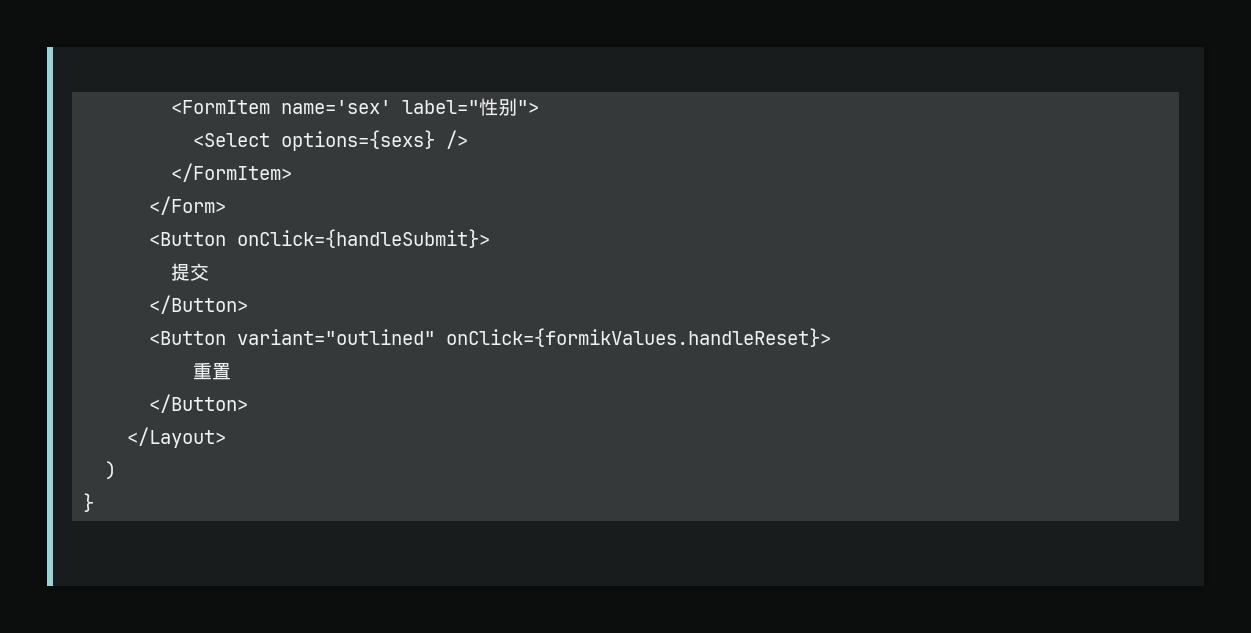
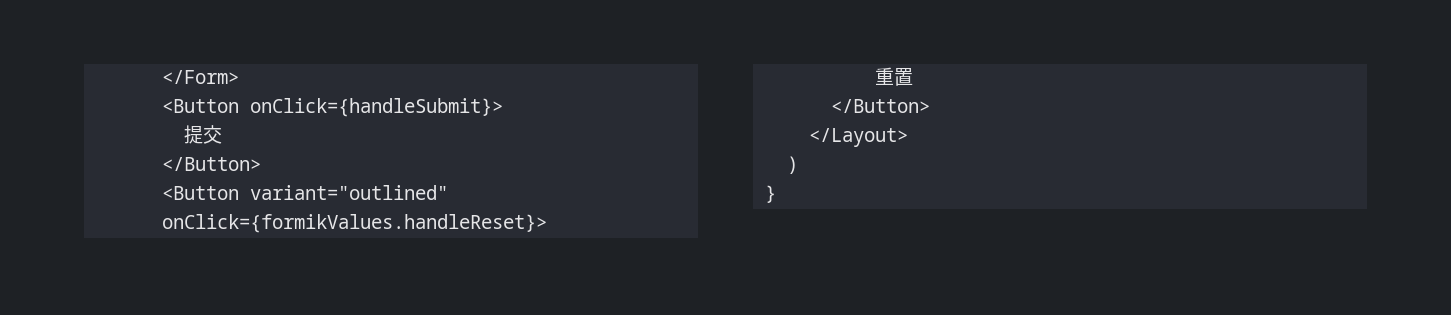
[171,98,540,116] [193,130,469,151] [171,163,293,182] <FormItem name='sex' label="性别"> // <Select options={sexs} /> // </FormItem> // -> (162, 77) none

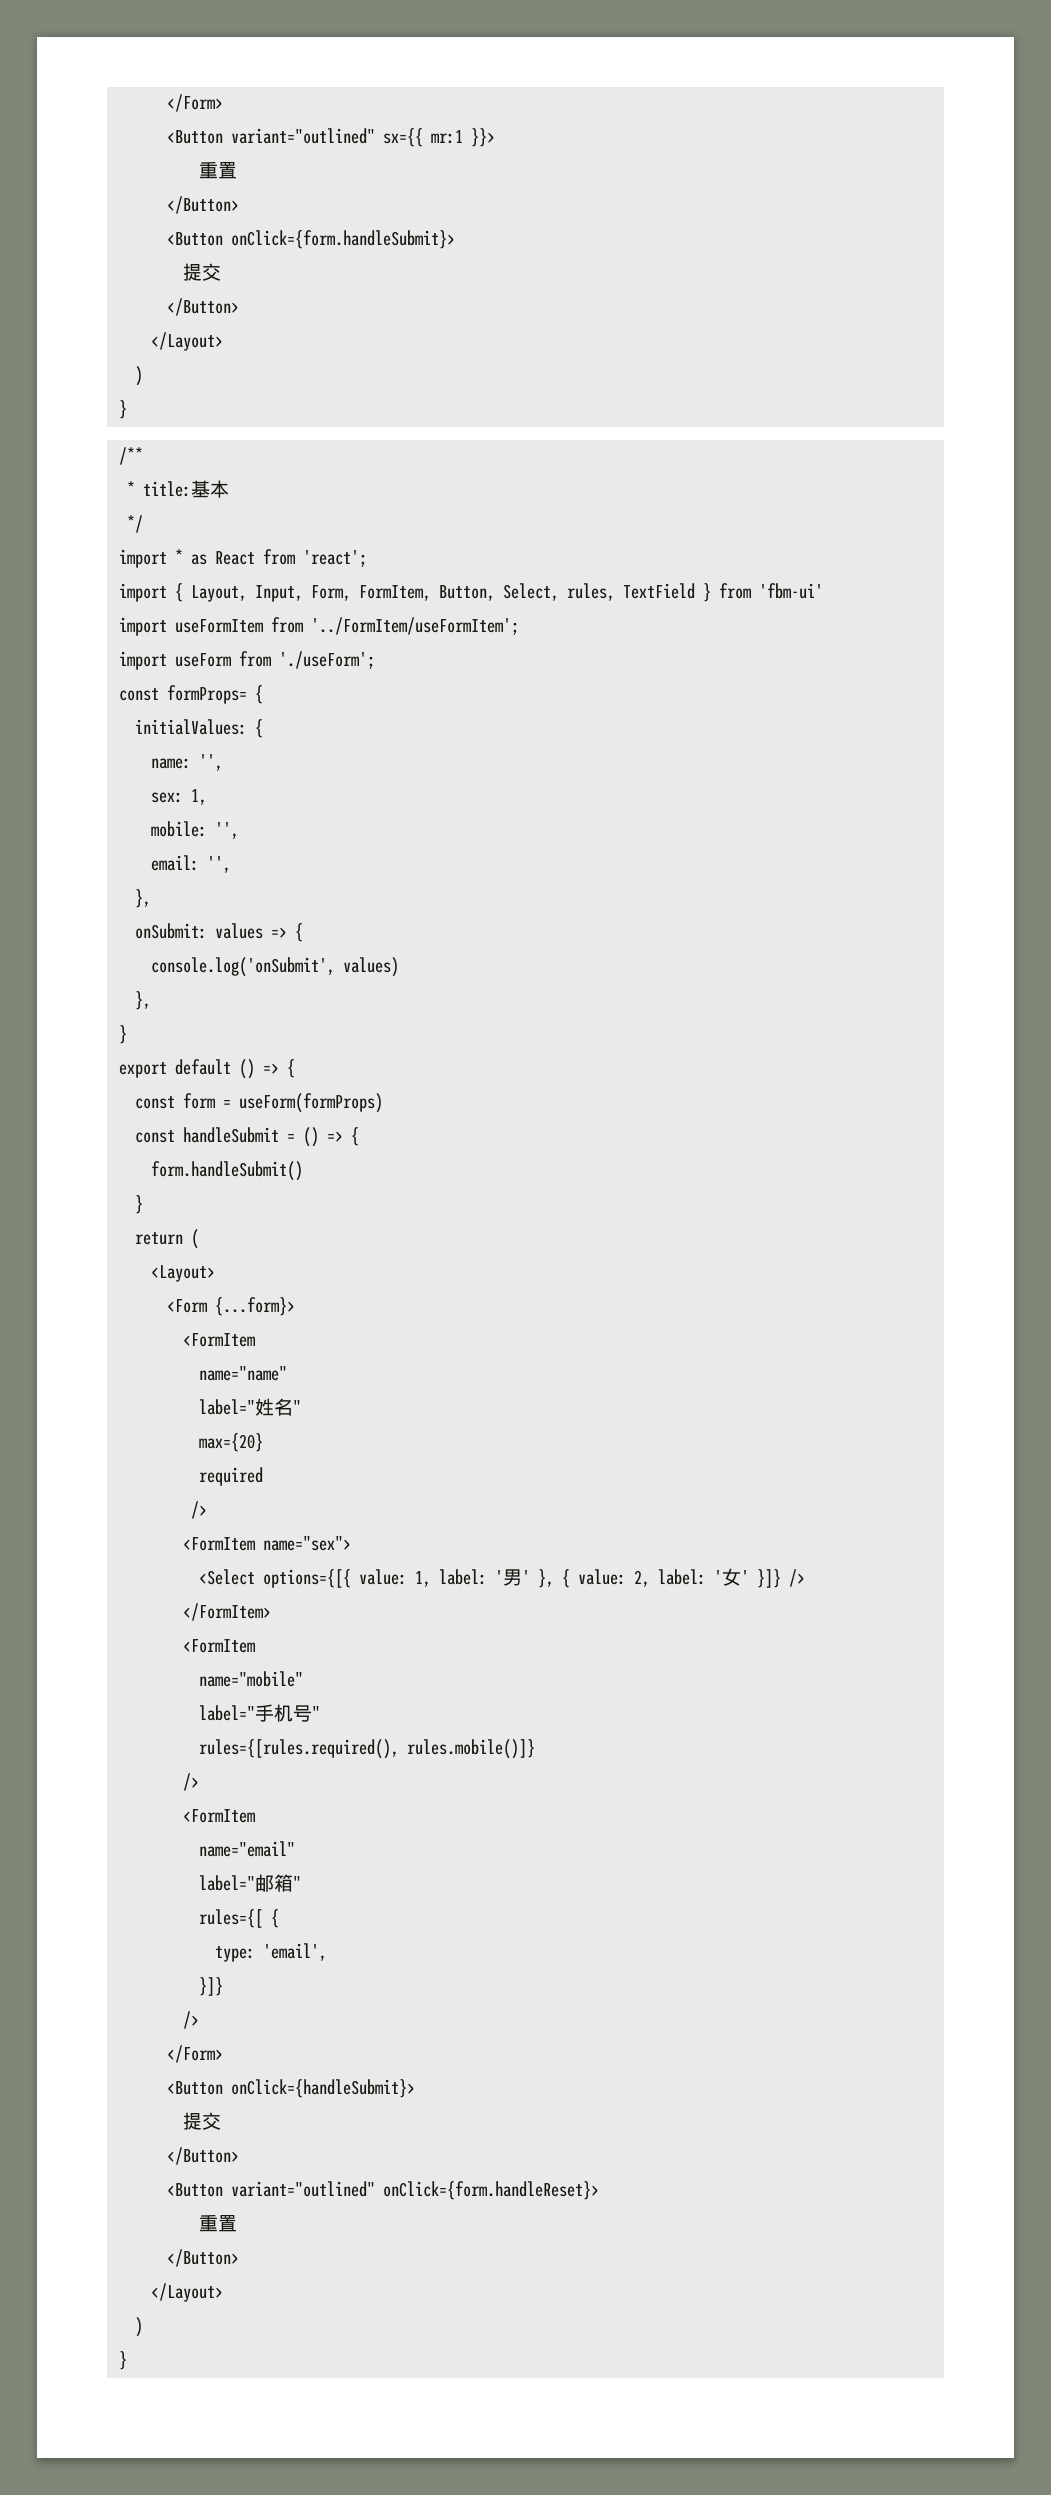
[162,70,239,84] </Form> -> [167,94,223,112] [167,128,495,147] [199,161,237,179] [167,196,239,214] [167,230,455,249] [183,263,221,281] [167,298,239,316] [151,332,223,351] [135,366,143,386] [119,400,127,419] [119,447,143,465] [127,480,229,498] [127,515,143,533] [119,549,367,568] [119,583,823,602] [119,617,519,636] [119,651,375,670] [119,685,263,704] [135,719,263,738] [151,754,223,771] [151,789,207,805] [151,821,239,839] [151,855,231,873] [135,889,151,908] [135,923,303,942] [151,957,399,977] [135,991,151,1010] [119,1025,127,1044] [119,1059,295,1079] [135,1093,383,1113] [135,1127,359,1147] [151,1161,303,1181] [135,1195,143,1214] [135,1229,199,1249] [151,1265,215,1282] [167,1297,295,1316] [183,1333,255,1347] [199,1366,287,1381] [199,1398,301,1416] [199,1433,263,1452] [199,1467,263,1486] [191,1501,207,1519] [183,1536,351,1551] [199,1568,805,1588] [183,1603,271,1621] [183,1639,255,1653] [199,1671,303,1687] [199,1704,320,1722] [199,1739,535,1759] [183,1773,199,1791] [183,1809,255,1823] [199,1841,295,1857] [199,1874,301,1892] [199,1909,279,1928] [215,1943,327,1962] [199,1977,223,1996] [183,2011,199,2029] [167,2045,223,2063] </Form> // <Button variant="outlined" sx={{ mr:1 }}> // 重置 // </Button> // <Button onClick={form.handleSubmit}> // 提交 // </Button> // </Layout> // ) // } // /** // * title:基本 // */ // import * as React from 'react'; // import { Layout, Input, Form, FormItem, Button, Select, rules, TextField } from 'fbm-ui' // import useFormItem from '../FormItem/useFormItem'; // import useForm from './useForm'; // const formProps= { // initialValues: { // name: '', // sex: 1, // mobile: '', // email: '', // }, // onSubmit: values => { // console.log('onSubmit', values) // }, // } // export default () => { // const form = useForm(formProps) // const handleSubmit = () => { // form.handleSubmit() // } // return ( // <Layout> // <Form {...form}> // <FormItem // name="name" // label="姓名" // max={20} // required // /> // <FormItem name="sex"> // <Select options={[{ value: 1, label: '男' }, { value: 2, label: '女' }]} /> // </FormItem> // <FormItem // name="mobile" // label="手机号" // rules={[rules.required(), rules.mobile()]} // /> // <FormItem // name="email" // label="邮箱" // rules={[ { // type: 'email', // }]} // /> // </Form>
[162,214,547,233] onClick={formikValues.handleReset}> -> [383,2181,599,2200] onClick={form.handleReset}>

